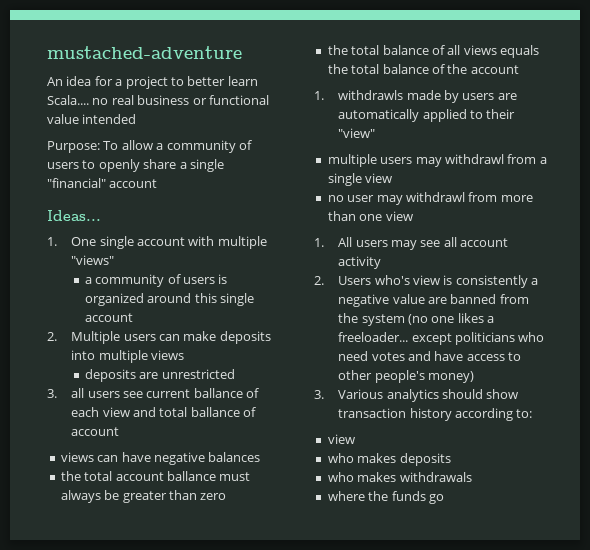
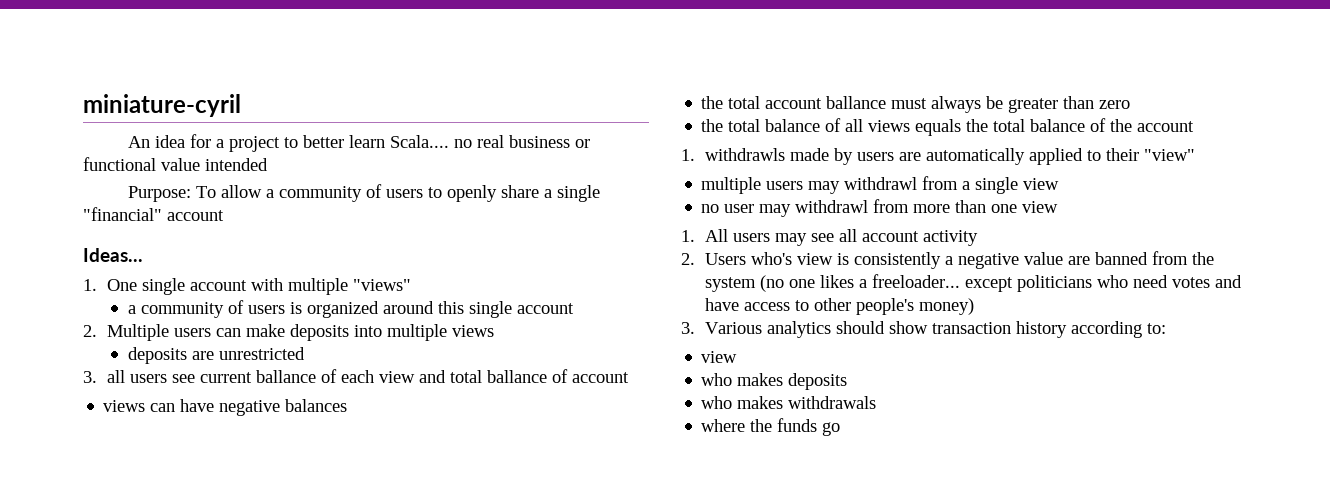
[47,46,242,59] mustached-adventure -> [83,94,241,117] miniature-cyril

